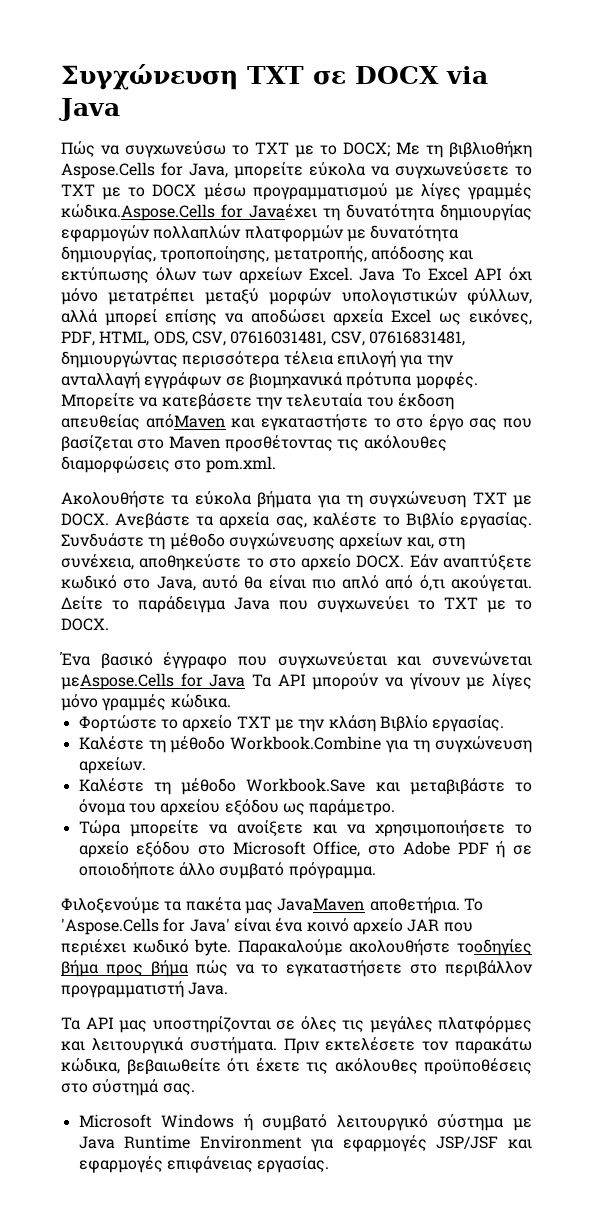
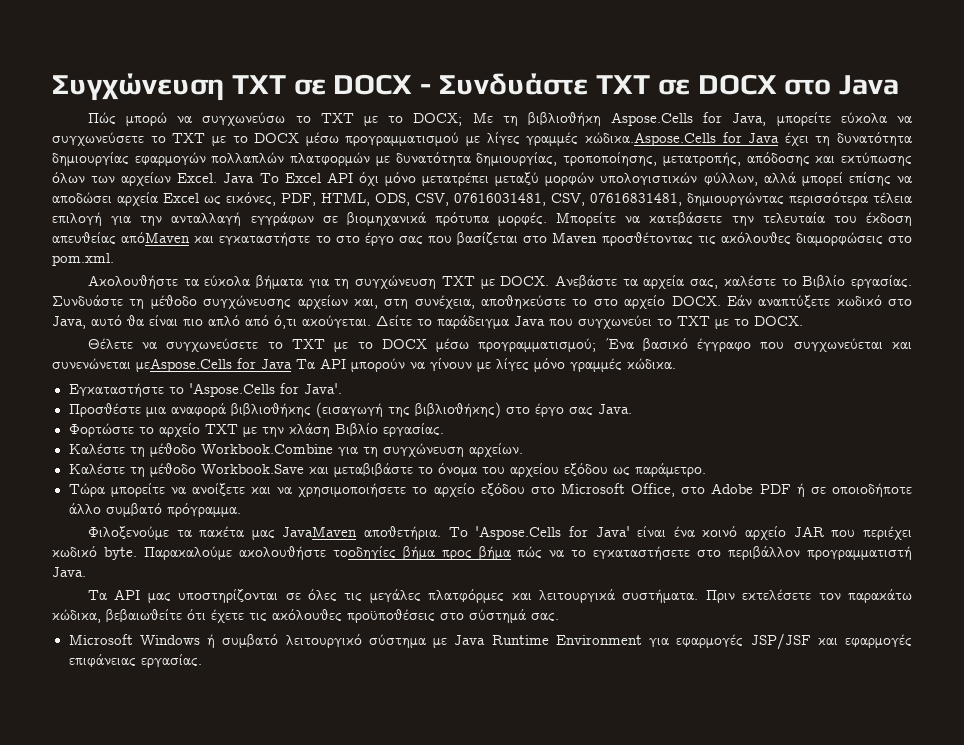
[446,66,488,84] via -> [420,73,832,95] - Συνδυάστε TXT σε DOCX στο
(95, 149) none -> [126,112,168,126] μπορώ
[249,204,317,218] Javaέχει -> [748,132,809,146] Java έχει
(109, 624) none -> [87,338,597,352] Θέλετε να συγχωνεύσετε το TXT με το DOCX μέσω προγραμματισμού;
(231, 701) none -> [68,383,342,397] [68,402,632,418] // Εγκαταστήστε το 'Aspose.Cells for Java'. // Προσθέστε μια αναφορά βιβλιοθήκης (εισαγωγή της βιβλιοθήκης) στο έργο σας Java.

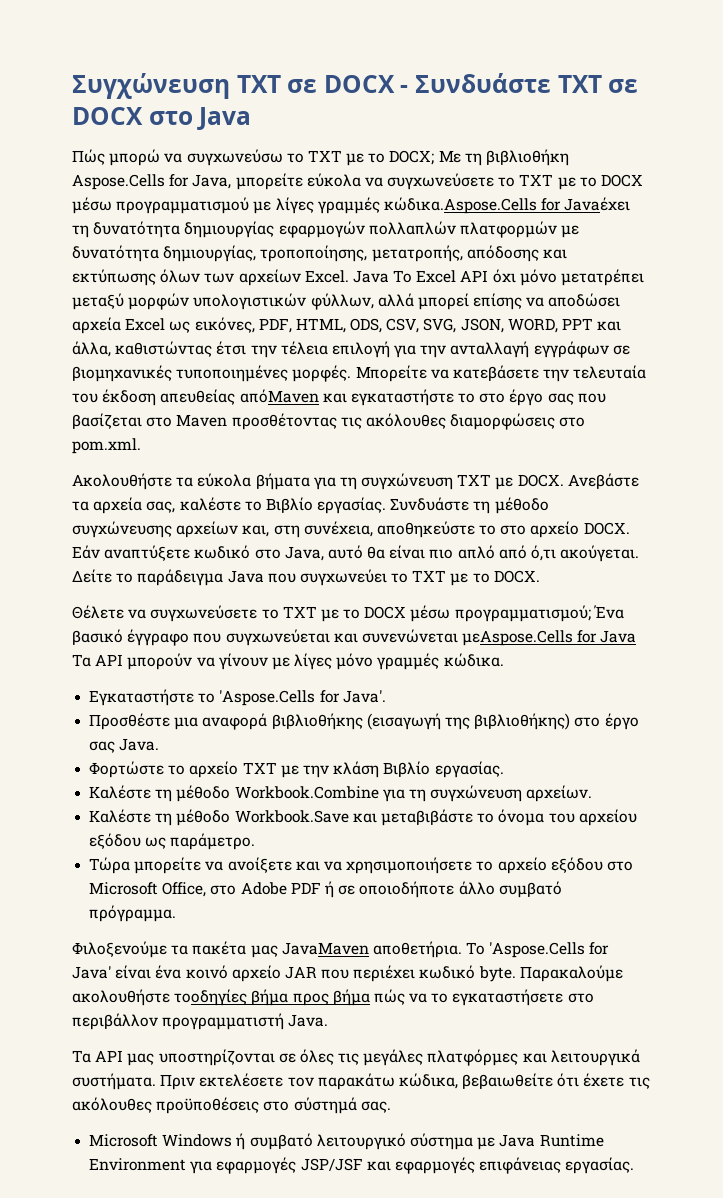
[748,132,809,146] Java έχει -> [564,197,631,211] Javaέχει
[454,192,868,206] 07616031481, CSV, 07616831481, δημιουργώντας περισσότερα -> [423,318,622,333] [72,341,277,358] SVG, JSON, WORD, PPT και άλλα, καθιστώντας έτσι την
[346,212,489,226] βιομηχανικά πρότυπα -> [72,365,289,382] βιομηχανικές τυποποιημένες

